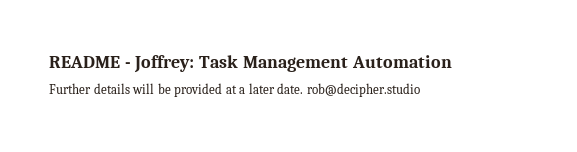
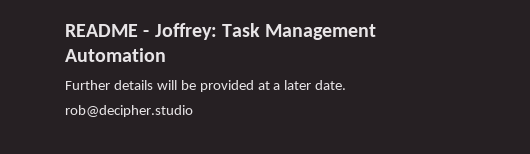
(304, 88) none -> (347, 85) //

